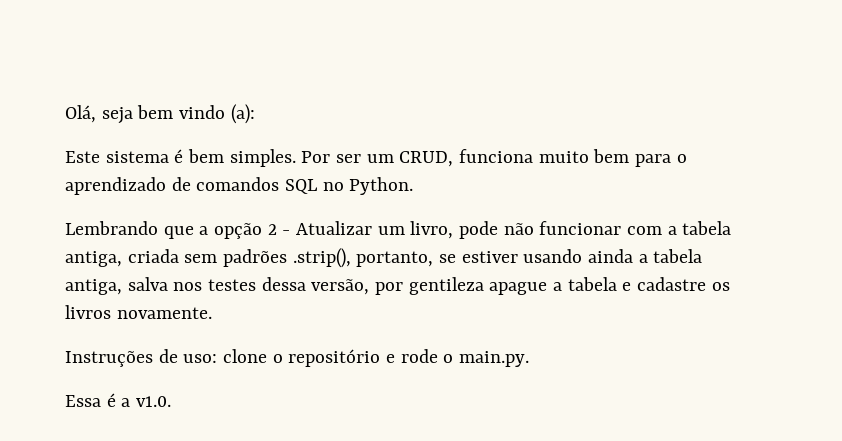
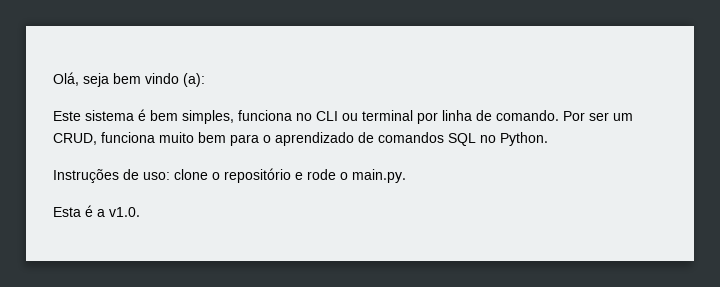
[229,149,296,167] simples. -> [182,110,559,124] simples, funciona no CLI ou terminal por linha de comando.
[65,221,732,239] [65,248,703,268] [65,277,730,295] [65,305,212,319] // Lembrando que a opção 2 - Atualizar um livro, pode não funcionar com a tabela antiga, criada sem padrões .strip(), portanto, se estiver usando ainda a tabela antiga, salva nos testes dessa versão, por gentileza apague a tabela e cadastre os livros novamente. -> (548, 139) none
[65,395,101,407] Essa -> [53,207,81,217] Esta

